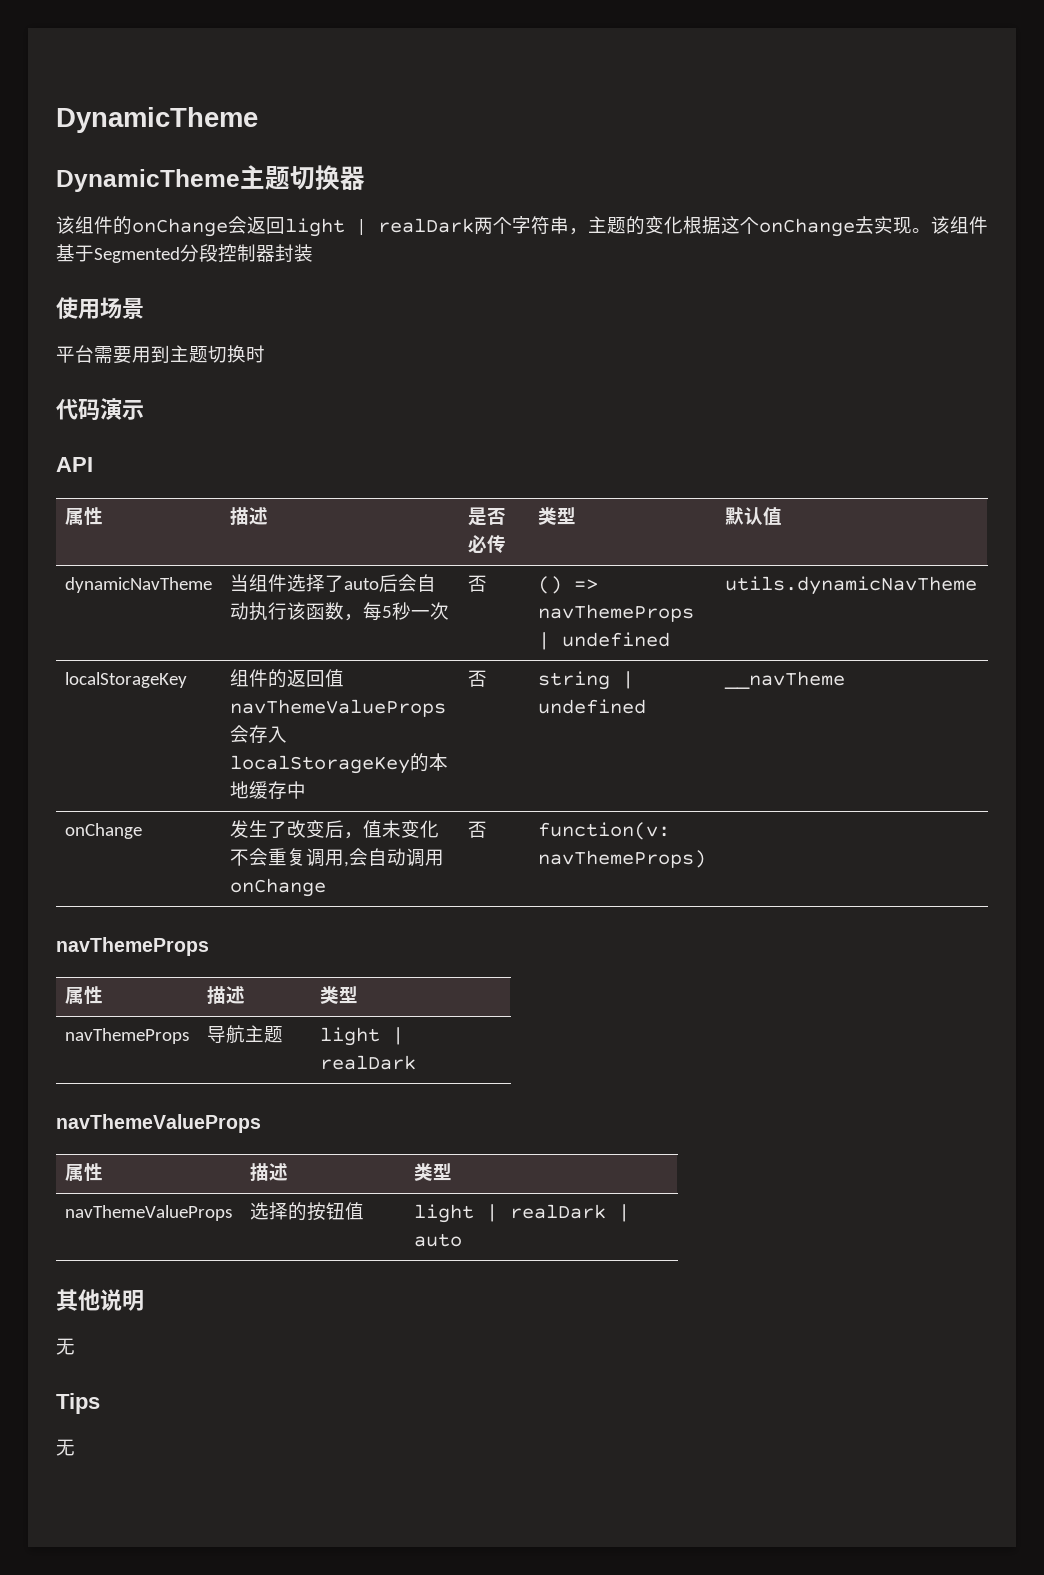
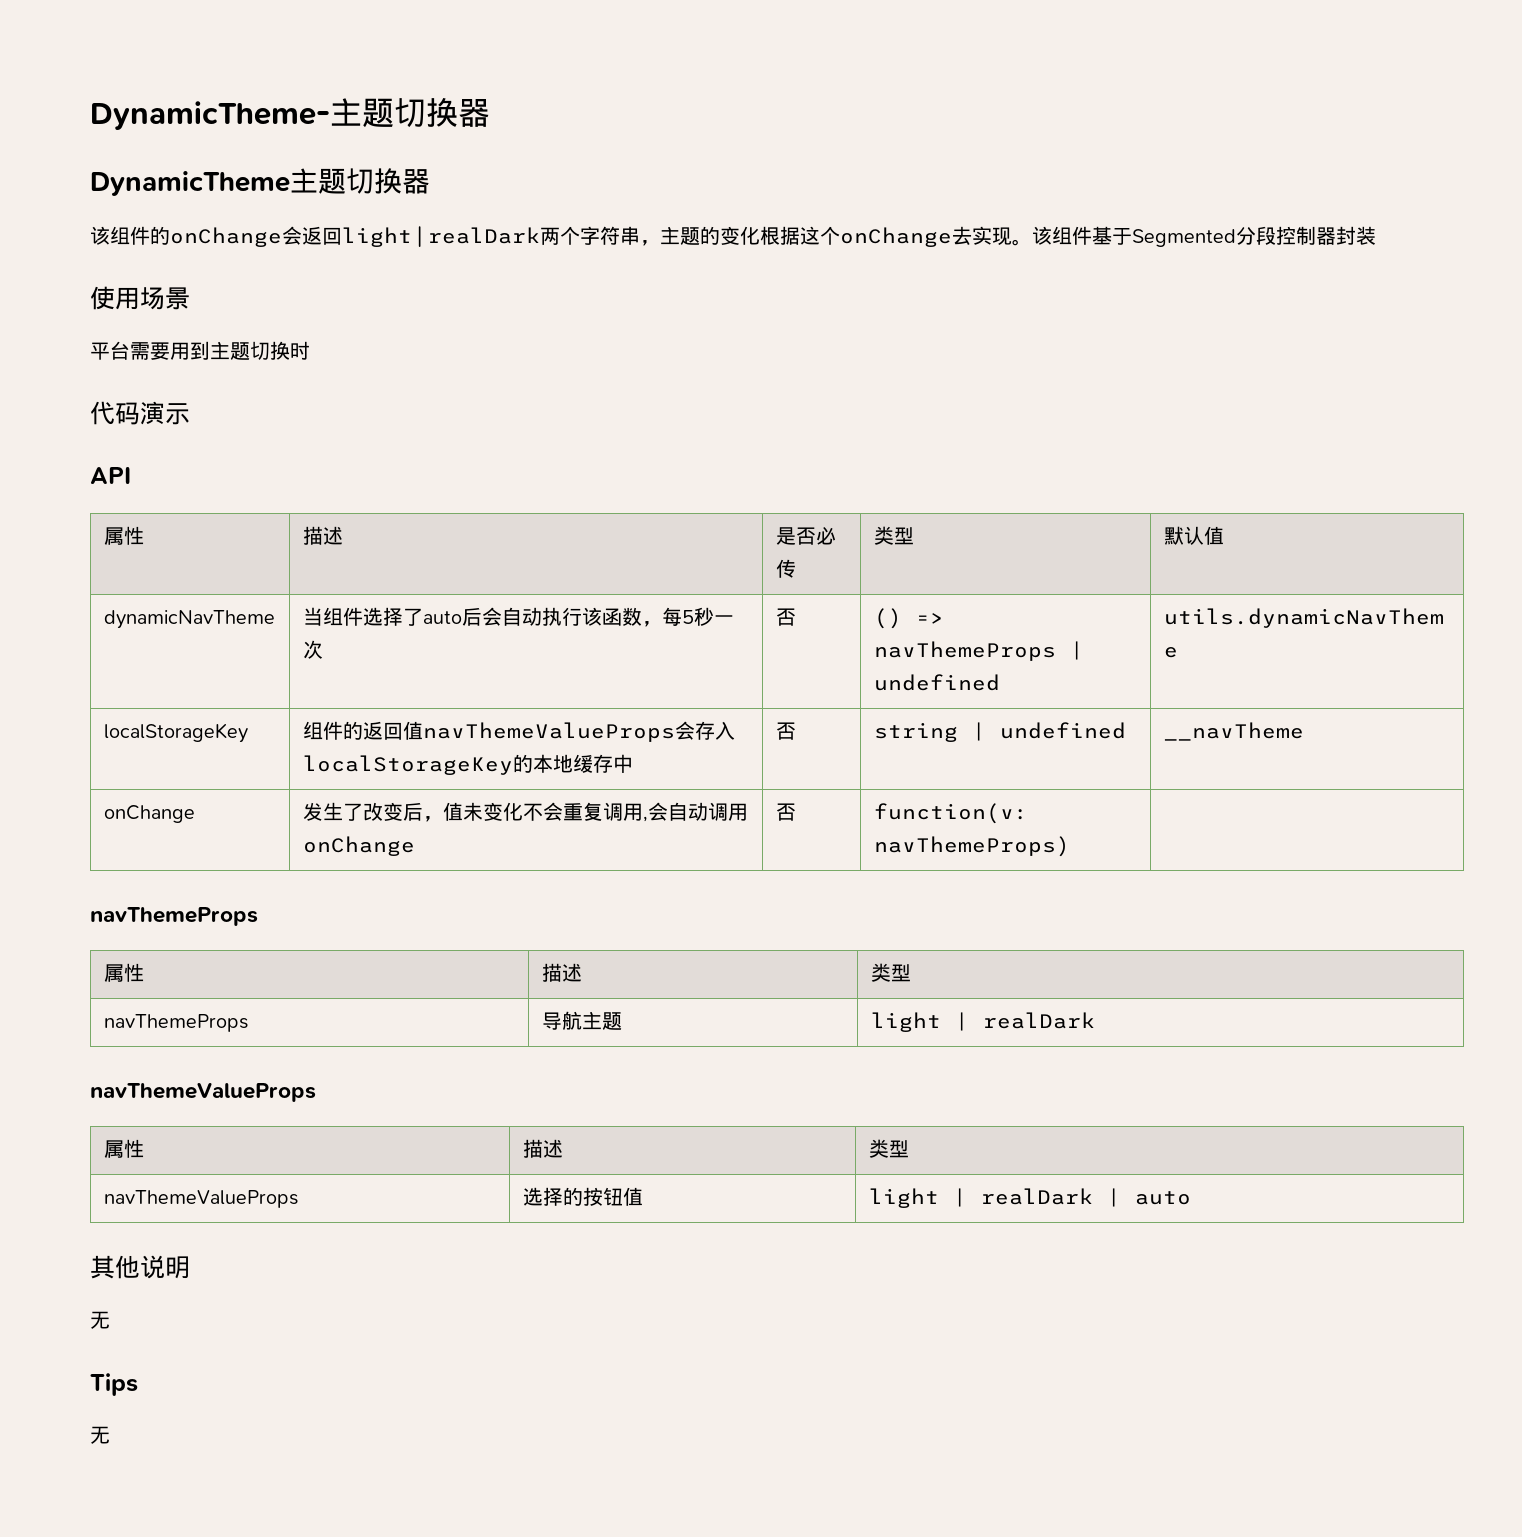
[56,107,258,133] DynamicTheme -> [90,98,490,130] DynamicTheme-主题切换器

